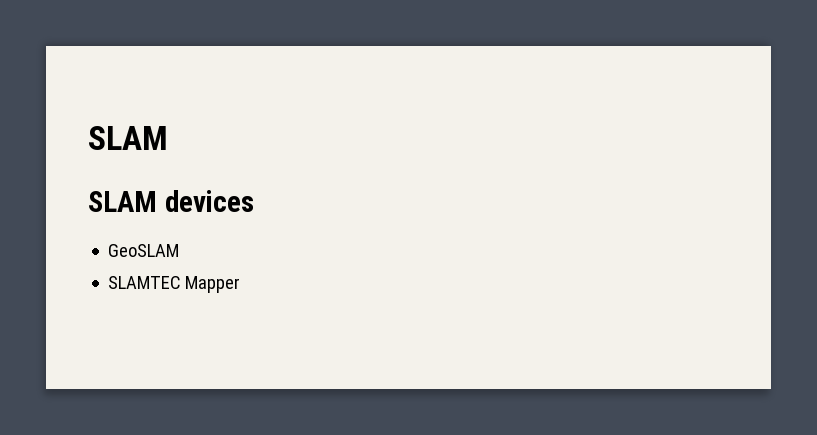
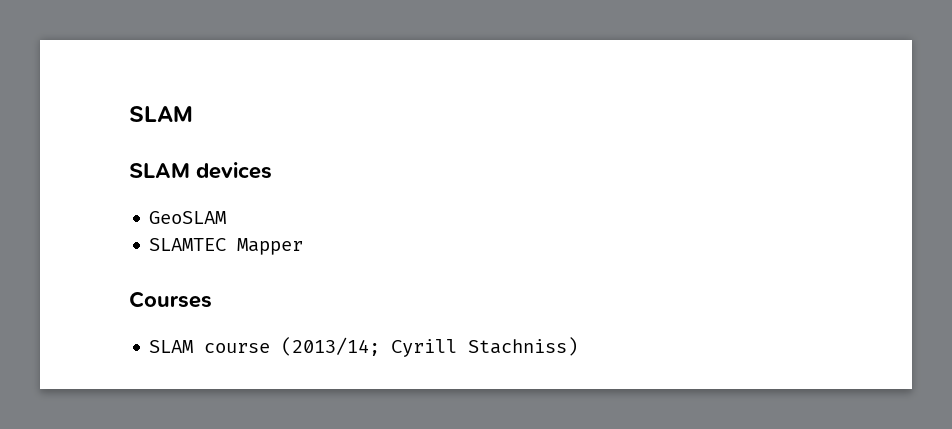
(241, 284) none -> [129,291,212,308] [149,337,579,357] // Courses // SLAM course (2013/14; Cyrill Stachniss)

